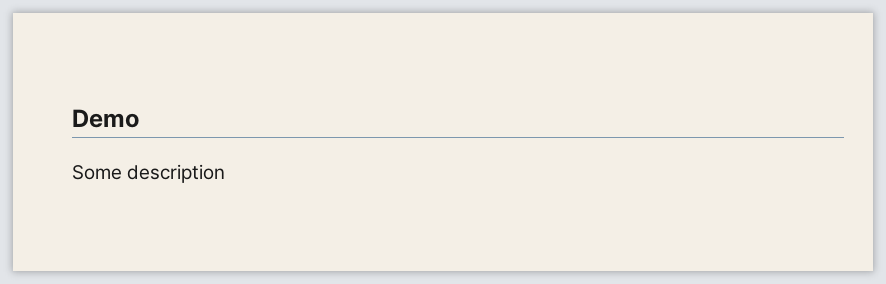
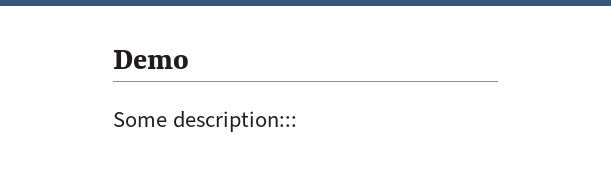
[127,164,226,183] description -> [173,111,298,132] description:::

